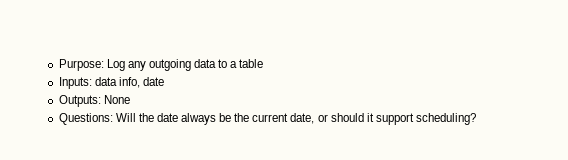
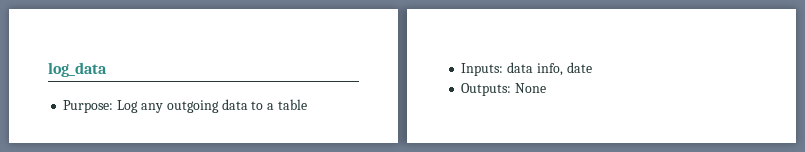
(58, 65) none -> [48,62,107,77] log_data //
[58,113,477,125] // Questions: Will the date always be the current date, or should it support scheduling? -> (547, 88) none

